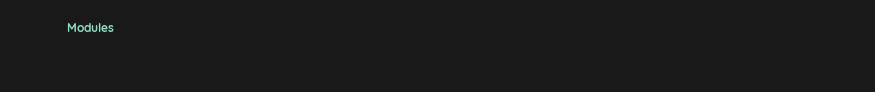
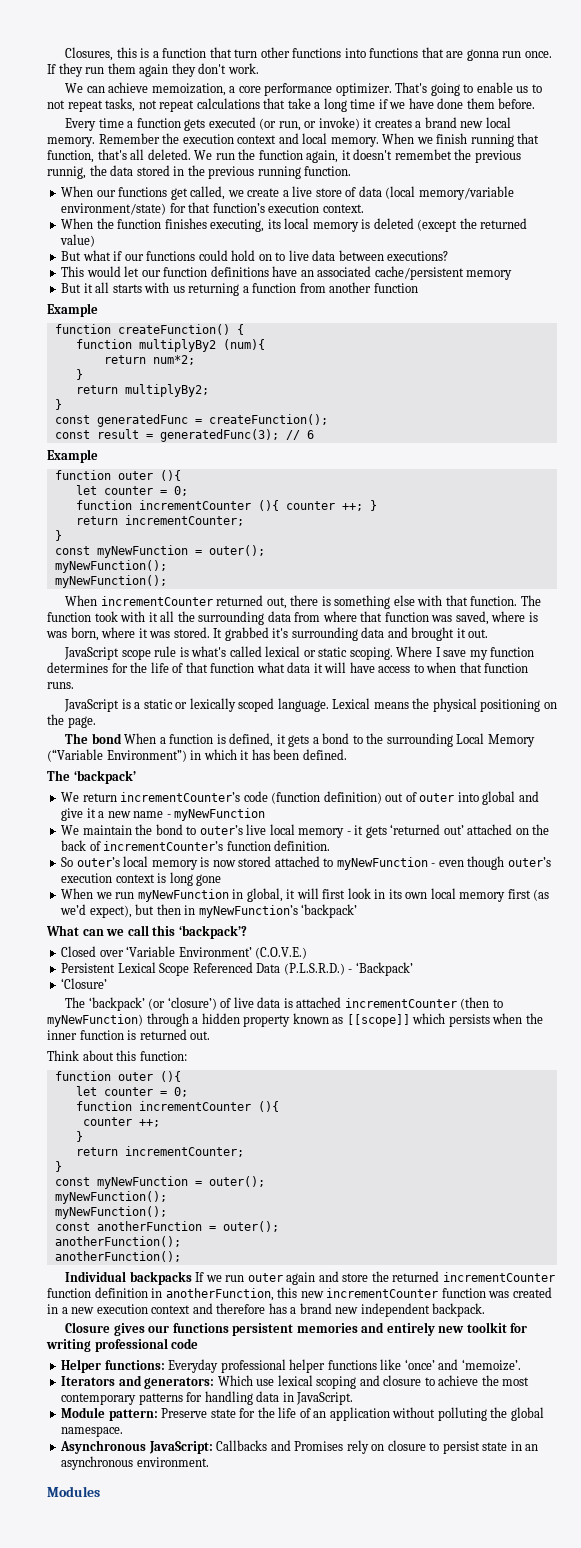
(67, 27) none -> [65,47,552,61] [47,63,259,77] [65,82,542,96] [47,98,536,112] [65,117,511,131] [47,133,540,147] [47,149,521,163] [47,165,352,179] [61,186,514,200] [61,202,364,215] [61,218,528,232] [60,234,96,247] [61,250,449,261] [61,266,513,280] [61,282,418,296] [47,303,98,317] [54,324,244,335] [75,339,265,352] [103,355,195,365] [75,369,83,380] [75,384,209,397] [54,399,62,410] [54,414,328,427] [54,429,314,442] [47,449,98,463] [54,470,181,481] [75,485,188,496] [75,500,377,511] [75,515,244,526] [54,530,62,541] [54,545,265,558] [54,560,167,573] [54,575,167,588] [65,595,541,609] [47,611,538,625] [46,627,489,641] [64,646,535,660] [47,662,529,673] [47,682,74,689] [64,698,557,712] [47,714,96,728] [65,733,535,747] [47,749,347,762] [47,770,136,784] [61,791,539,805] [61,808,266,821] [61,824,550,838] [61,840,331,851] [61,856,551,870] [61,872,222,886] [61,888,550,902] [60,904,358,918] [46,925,247,939] [61,946,308,959] [61,962,413,976] [61,978,108,989] [65,997,503,1011] [47,1013,543,1027] [47,1029,211,1040] [47,1050,187,1061] [54,1071,181,1082] [75,1086,188,1097] [75,1101,279,1112] [82,1117,160,1127] [75,1131,83,1142] [75,1146,244,1157] [54,1161,62,1172] [54,1176,265,1189] [54,1191,167,1204] [54,1206,167,1219] [54,1221,279,1232] [54,1236,181,1247] [54,1251,181,1262] [65,1271,555,1285] [47,1287,552,1301] [47,1303,486,1317] [65,1322,528,1336] [46,1338,199,1352] [61,1359,521,1373] [61,1375,530,1389] [61,1391,354,1405] [61,1407,544,1421] [61,1426,124,1437] [60,1440,539,1454] [61,1456,209,1470] Closures, this is a function that turn other functions into functions that are gonna run once. If they run them again they don't work. // We can achieve memoization, a core performance optimizer. That's going to enable us to not repeat tasks, not repeat calculations that take a long time if we have done them before. // Every time a function gets executed (or run, or invoke) it creates a brand new local memory. Remember the execution context and local memory. When we finish running that function, that's all deleted. We run the function again, it doesn't remembet the previous runnig, the data stored in the previous running function. // When our functions get called, we create a live store of data (local memory/variable environment/state) for that function’s execution context. // When the function finishes executing, its local memory is deleted (except the returned value) // But what if our functions could hold on to live data between executions? // This would let our function definitions have an associated cache/persistent memory // But it all starts with us returning a function from another function // Example // function createFunction() { // function multiplyBy2 (num){ // return num*2; // } // return multiplyBy2; // } // const generatedFunc = createFunction(); // const result = generatedFunc(3); // 6 // Example // function outer (){ // let counter = 0; // function incrementCounter (){ counter ++; } // return incrementCounter; // } // const myNewFunction = outer(); // myNewFunction(); // myNewFunction(); // When incrementCounter returned out, there is something else with that function. The function took with it all the surrounding data from where that function was saved, where is was born, where it was stored. It grabbed it's surrounding data and brought it out. // JavaScript scope rule is what's called lexical or static scoping. Where I save my function determines for the life of that function what data it will have access to when that function runs. // JavaScript is a static or lexically scoped language. Lexical means the physical positioning on the page. // The bond When a function is defined, it gets a bond to the surrounding Local Memory (“Variable Environment”) in which it has been defined. // The ‘backpack’ // We return incrementCounter’s code (function definition) out of outer into global and give it a new name - myNewFunction // We maintain the bond to outer’s live local memory - it gets ‘returned out’ attached on the back of incrementCounter’s function definition. // So outer’s local memory is now stored attached to myNewFunction - even though outer’s execution context is long gone // When we run myNewFunction in global, it will first look in its own local memory first (as we’d expect), but then in myNewFunction’s ‘backpack’ // What can we call this ‘backpack’? // Closed over ‘Variable Environment’ (C.O.V.E.) // Persistent Lexical Scope Referenced Data (P.L.S.R.D.) - ‘Backpack’ // ‘Closure’ // The ‘backpack’ (or ‘closure’) of live data is attached incrementCounter (then to myNewFunction) through a hidden property known as [[scope]] which persists when the inner function is returned out. // Think about this function: // function outer (){ // let counter = 0; // function incrementCounter (){ // counter ++; // } // return incrementCounter; // } // const myNewFunction = outer(); // myNewFunction(); // myNewFunction(); // const anotherFunction = outer(); // anotherFunction(); // anotherFunction(); // Individual backpacks If we run outer again and store the returned incrementCounter function definition in anotherFunction, this new incrementCounter function was created in a new execution context and therefore has a brand new independent backpack. // Closure gives our functions persistent memories and entirely new toolkit for writing professional code // Helper functions: Everyday professional helper functions like ‘once’ and ‘memoize’. // Iterators and generators: Which use lexical scoping and closure to achieve the most contemporary patterns for handling data in JavaScript. // Module pattern: Preserve state for the life of an application without polluting the global namespace. // Asynchronous JavaScript: Callbacks and Promises rely on closure to persist state in an asynchronous environment. //

